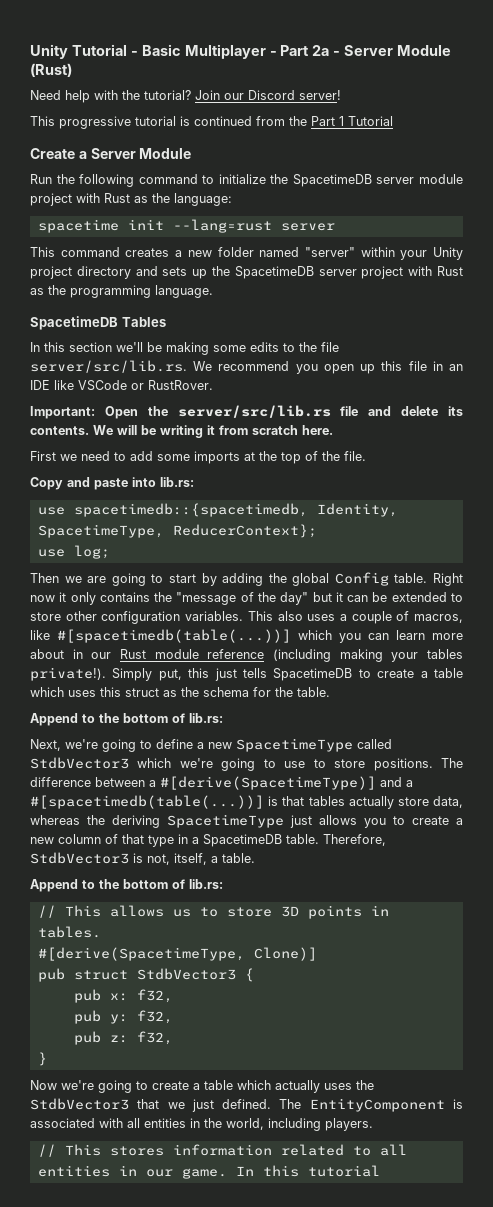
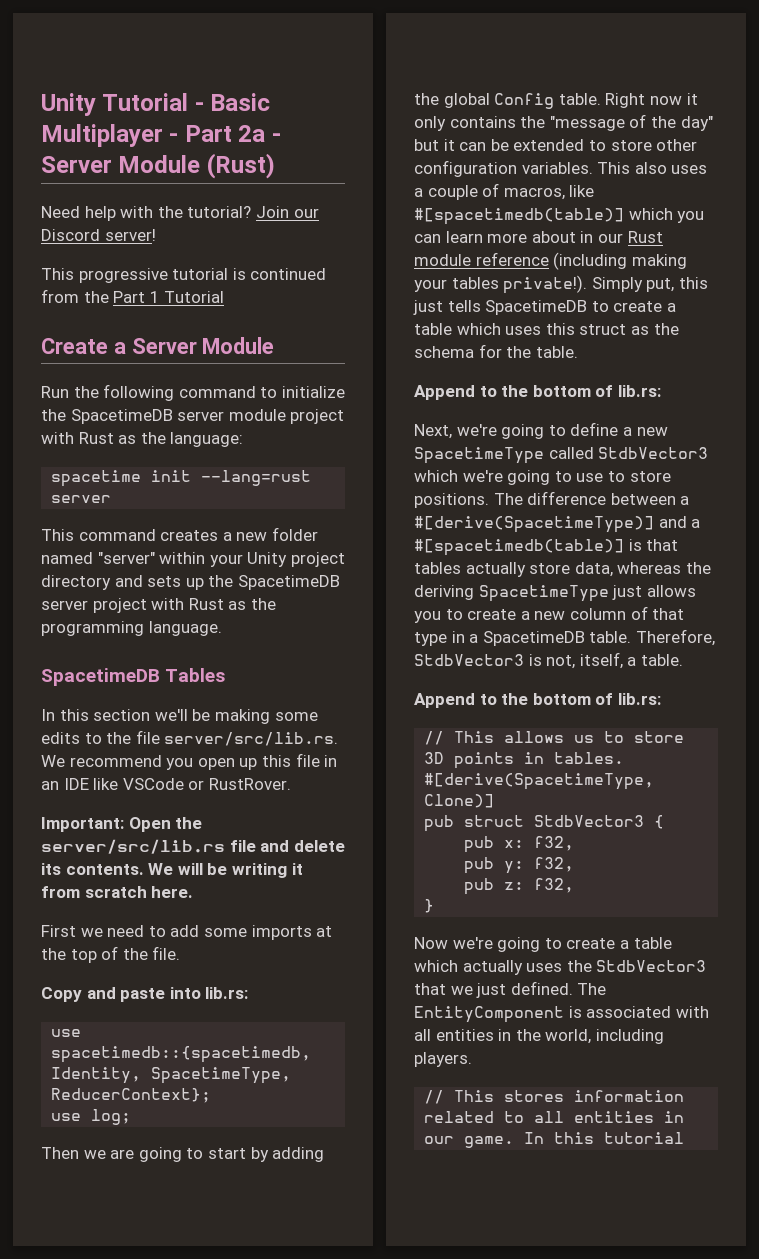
[57,629,291,643] #[spacetimedb(table(...))] -> [414,208,624,225] #[spacetimedb(table)]
[30,795,264,809] #[spacetimedb(table(...))] -> [414,539,624,556] #[spacetimedb(table)]

